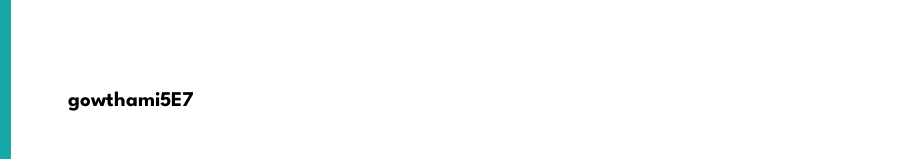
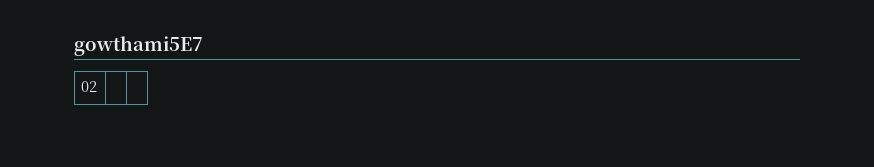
(193, 101) none -> [81,81,98,92] // 02 | |

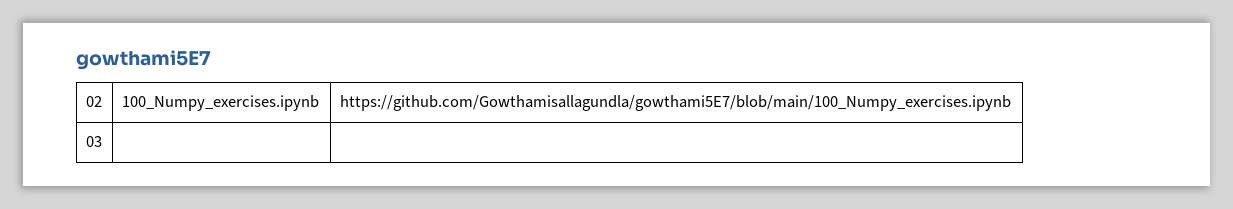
(98, 86) none -> [121,95,319,111] [339,95,1011,111] [85,136,102,147] | 100_Numpy_exercises.ipynb | https://github.com/Gowthamisallagundla/gowthami5E7/blob/main/100_Numpy_exercises.ipynb // 03

